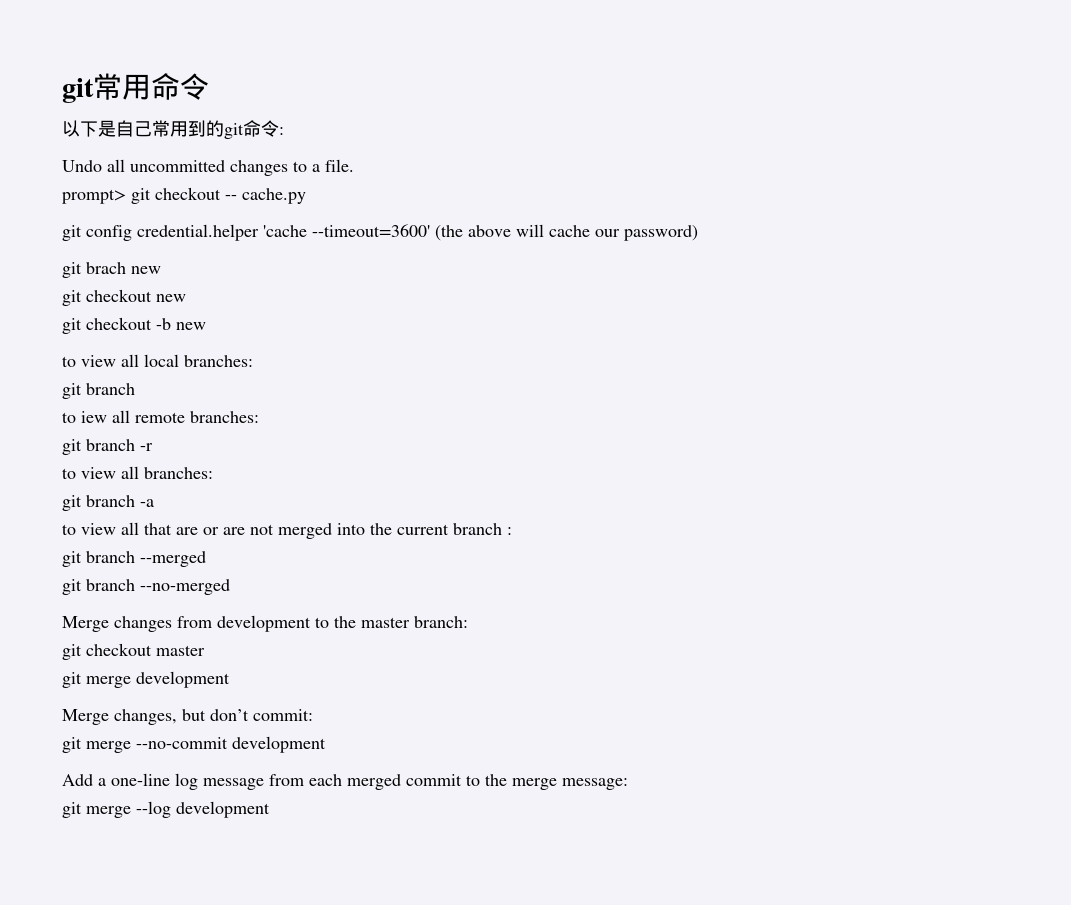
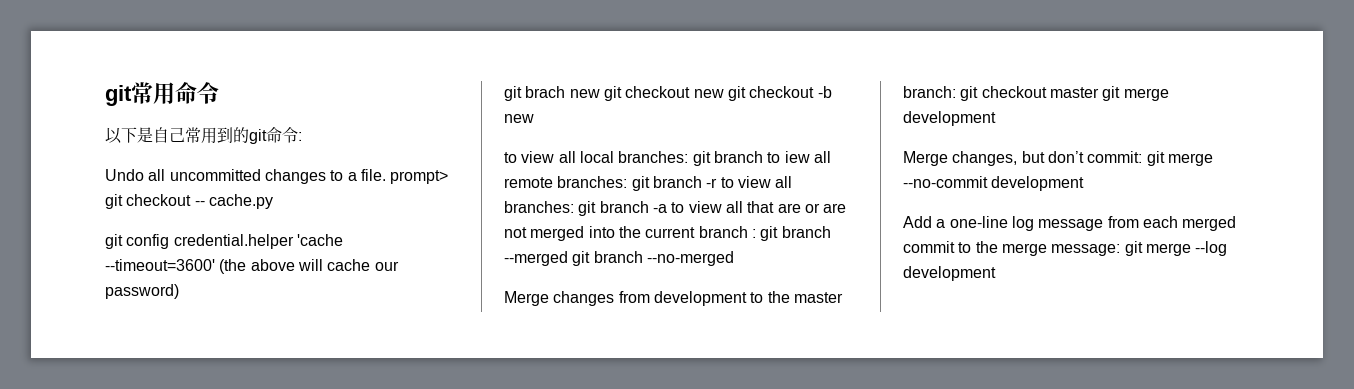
(354, 165) // -> (386, 175) none
(161, 270) // -> (600, 93) none
(186, 298) // -> (724, 93) none
[62,383,135,399] // git branch // -> [692,151,763,166] git branch
(259, 417) // -> (628, 182) none
(153, 447) // -> (718, 183) none
(213, 473) // -> (574, 207) none
(154, 503) // -> (667, 208) none
(512, 531) // -> (756, 233) none
(206, 559) // -> (568, 258) none
(468, 622) // -> (956, 92) none
(205, 650) // -> (1099, 92) none
(313, 715) // -> (1143, 157) none
(628, 784) // -> (1121, 250) none

